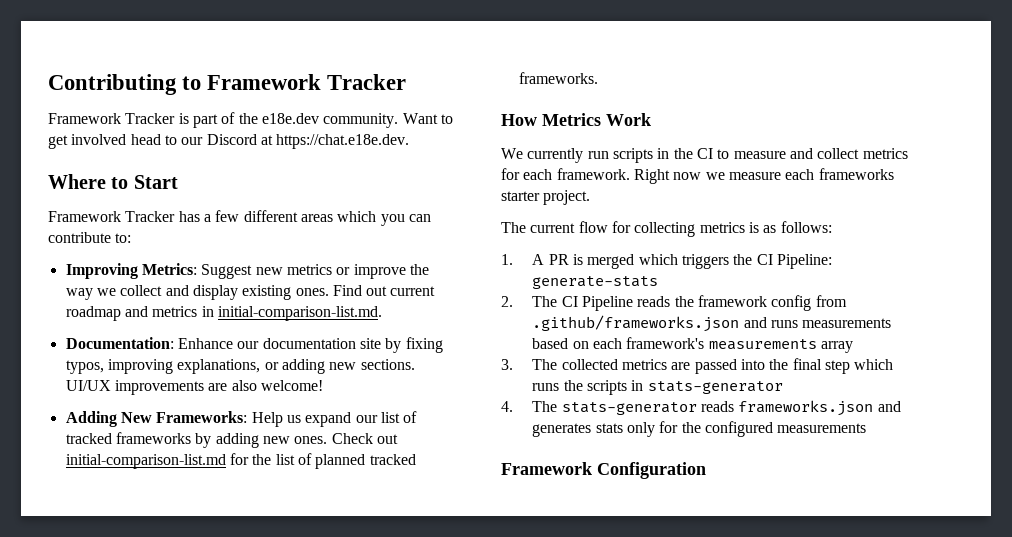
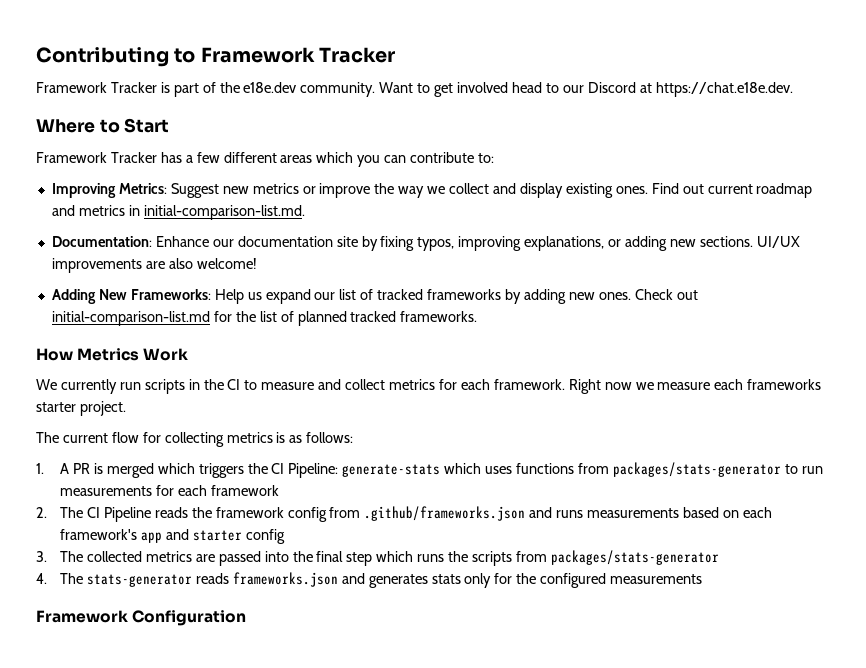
(659, 282) none -> [444,462,823,477] [60,485,279,496] which uses functions from packages/stats-generator to run measurements for each framework
[708,339,854,353] measurements array -> [140,529,285,544] app and starter config
[631,380,783,394] in stats-generator -> [515,550,719,565] from packages/stats-generator

